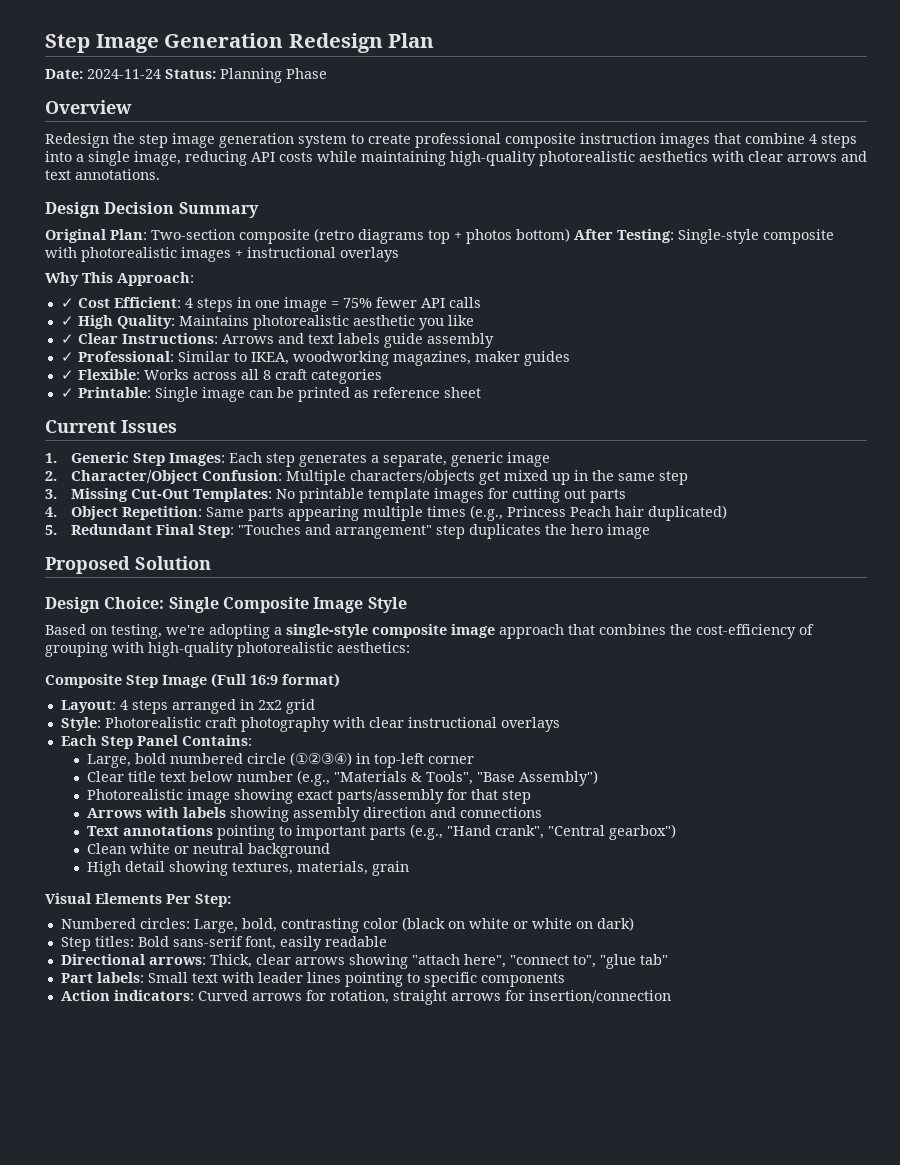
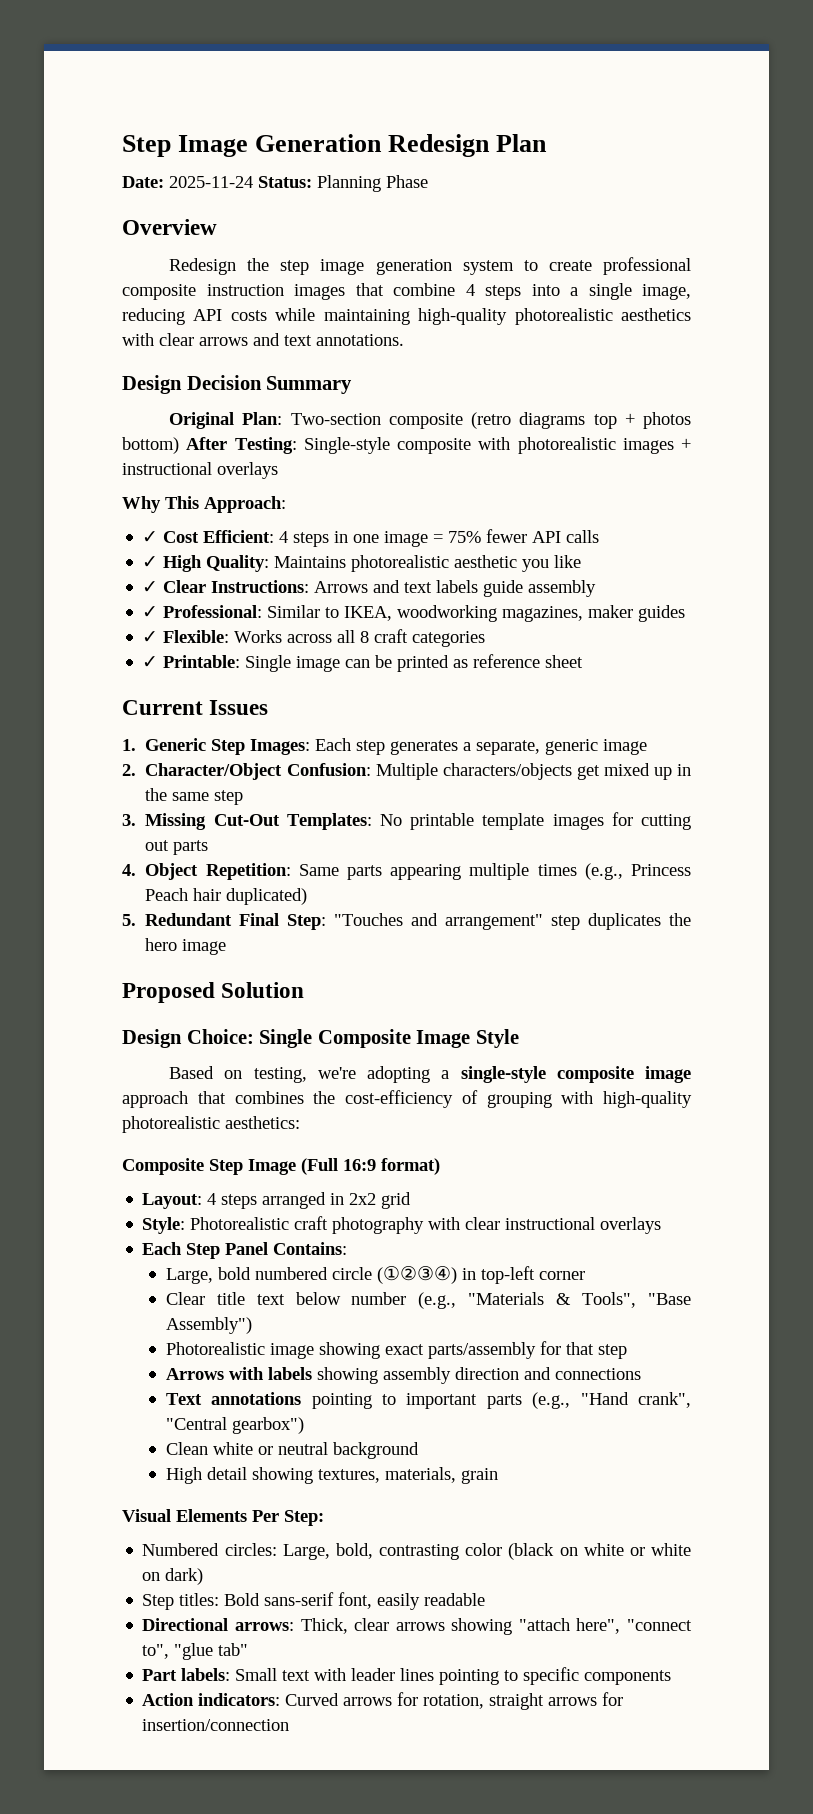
[87,69,161,79] 2024-11-24 -> [169,176,253,188] 2025-11-24

